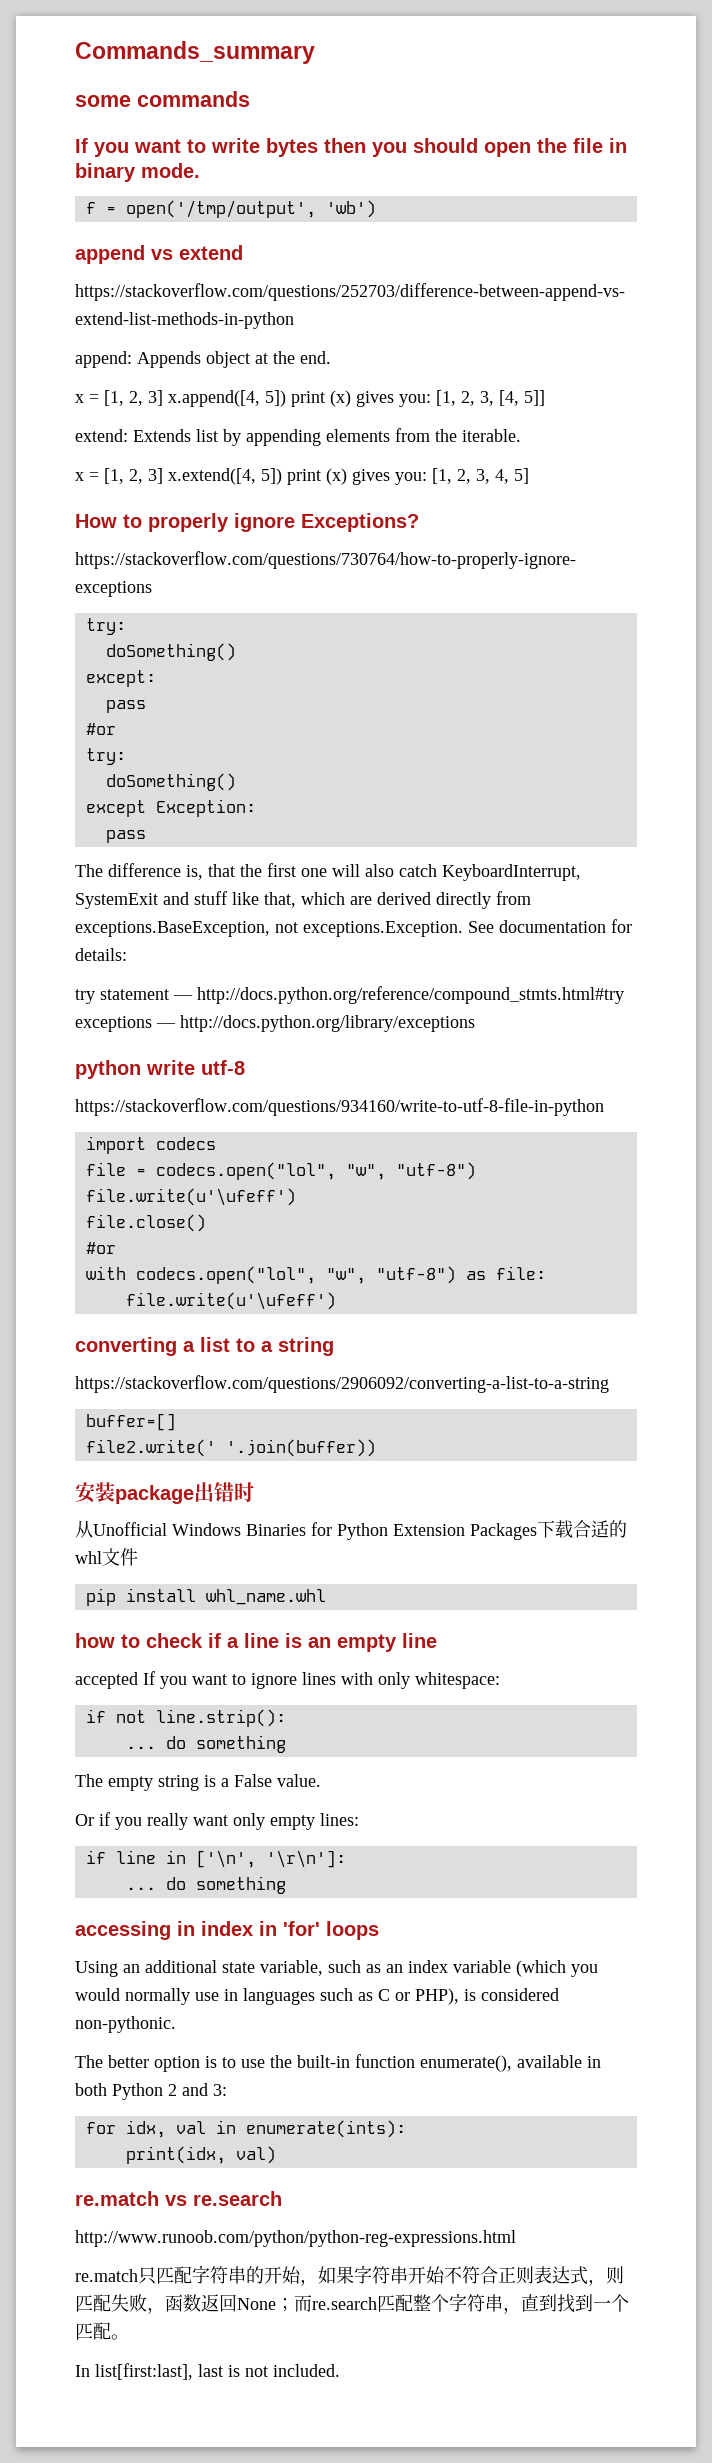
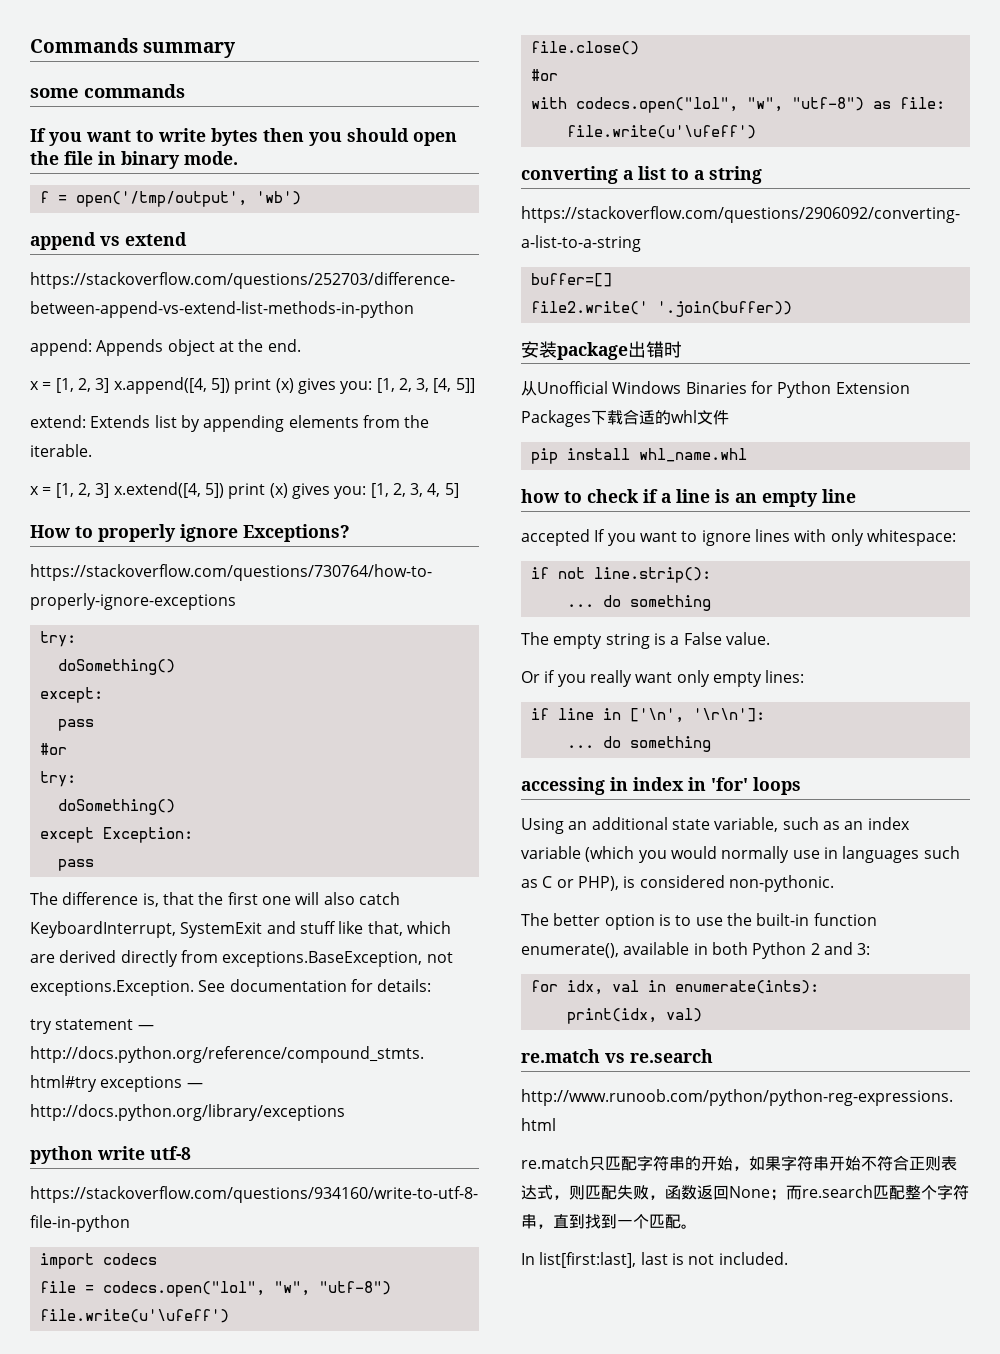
[75,41,315,64] Commands_summary -> [30,38,236,58] Commands summary

